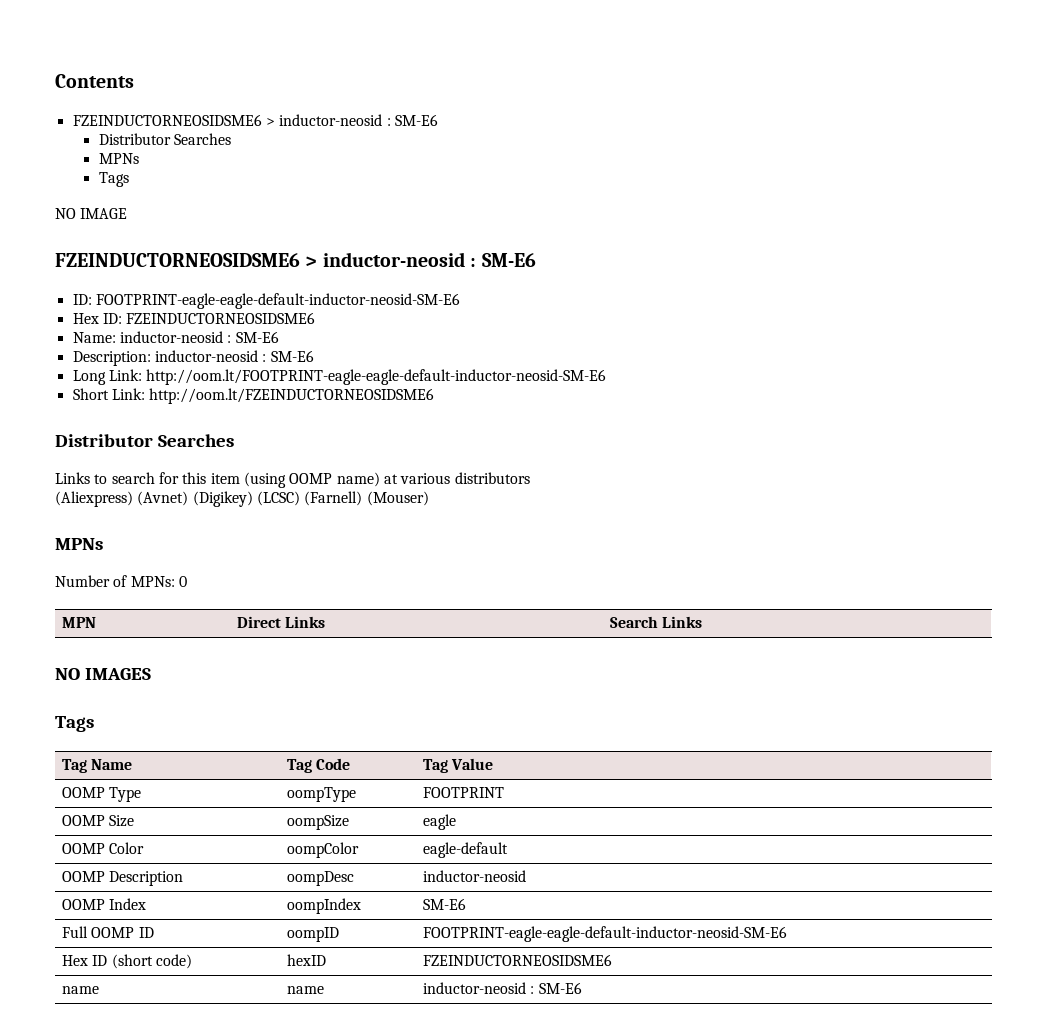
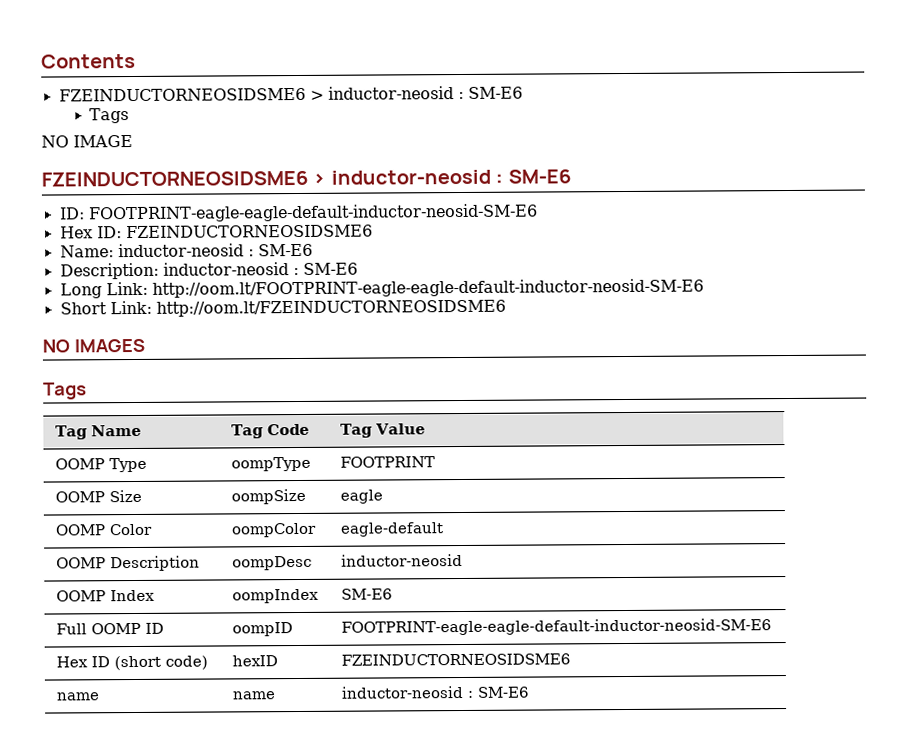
[98,133,231,145] [98,153,139,164] // Distributor Searches // MPNs -> (523, 92) none
[55,434,234,447] [55,472,530,488] [55,491,429,507] [55,538,103,550] [55,575,187,587] [62,617,97,628] [237,616,326,628] [610,616,703,628] // Distributor Searches // Links to search for this item (using OOMP name) at various distributors // (Aliexpress) (Avnet) (Digikey) (LCSC) (Farnell) (Mouser) // MPNs // Number of MPNs: 0 // MPN | Direct Links | Search Links -> (506, 308) none

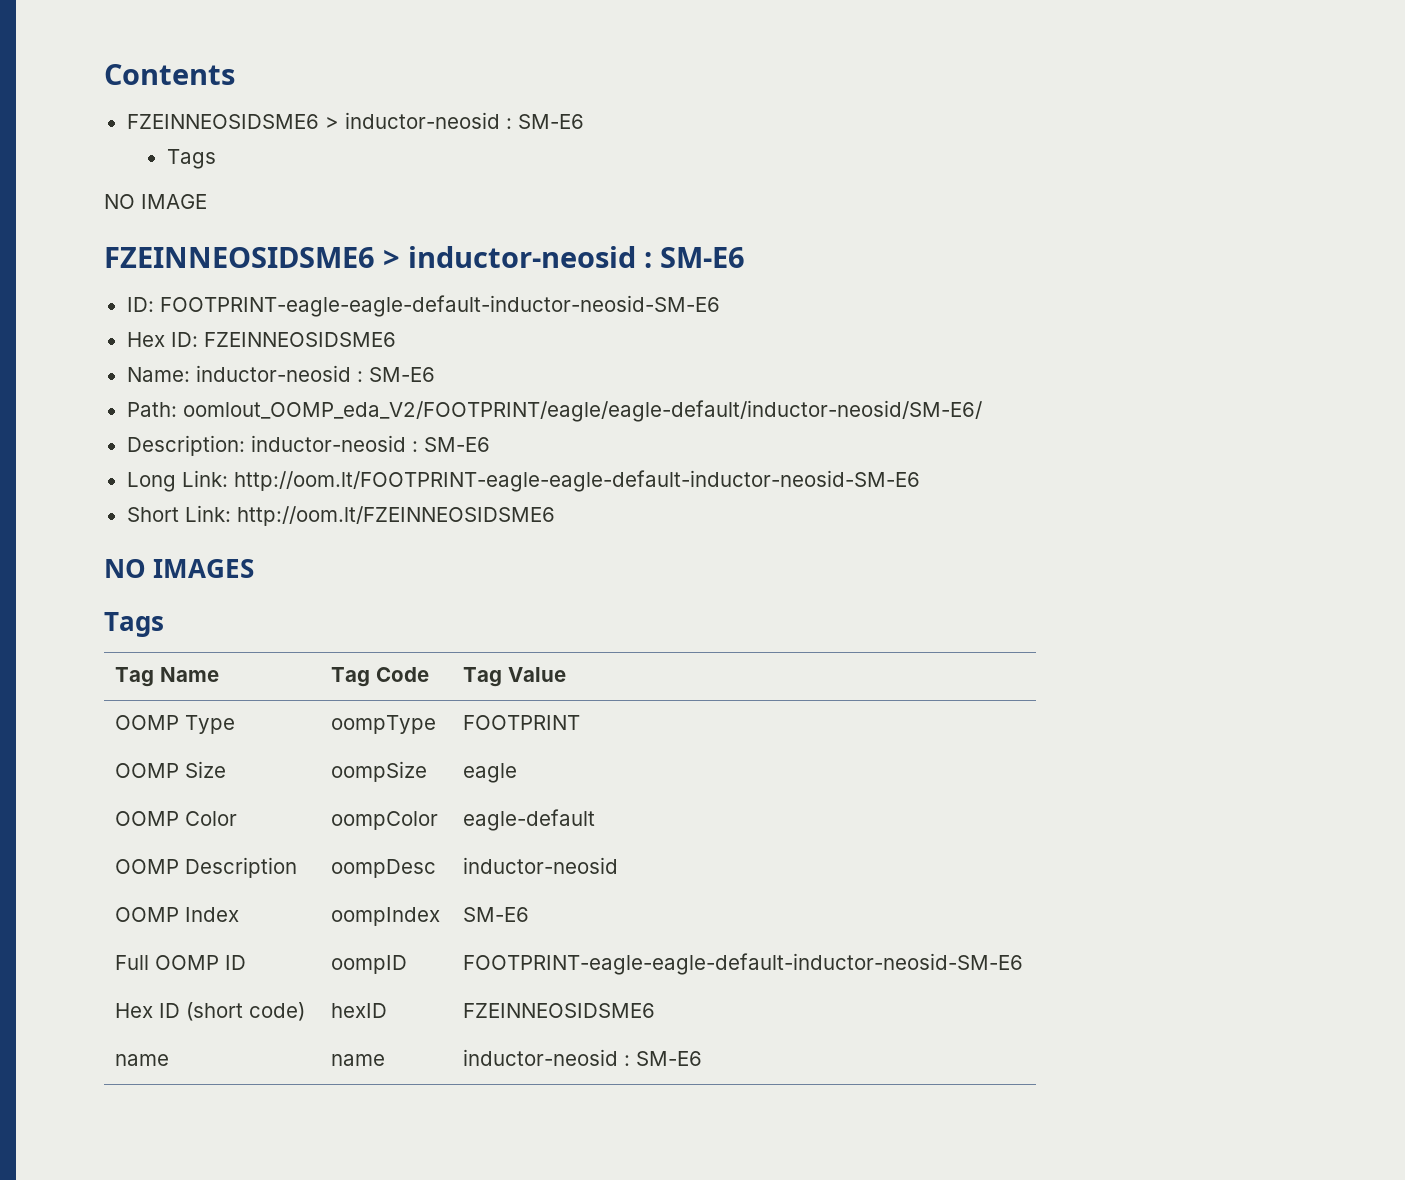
[58,87,306,102] FZEINDUCTORNEOSIDSME6 -> [126,114,319,129] FZEINNEOSIDSME6
[41,170,308,187] FZEINDUCTORNEOSIDSME6 -> [104,247,375,268] FZEINNEOSIDSME6
[125,224,373,239] FZEINDUCTORNEOSIDSME6 -> [203,332,396,347] FZEINNEOSIDSME6
(313, 250) none -> [126,400,982,422] // Path: oomlout_OOMP_eda_V2/FOOTPRINT/eagle/eagle-default/inductor-neosid/SM-E6/
[155,299,506,317] http://oom.lt/FZEINDUCTORNEOSIDSME6 -> [236,506,555,526] http://oom.lt/FZEINNEOSIDSME6
[340,653,571,666] FZEINDUCTORNEOSIDSME6 -> [462,1003,655,1018] FZEINNEOSIDSME6

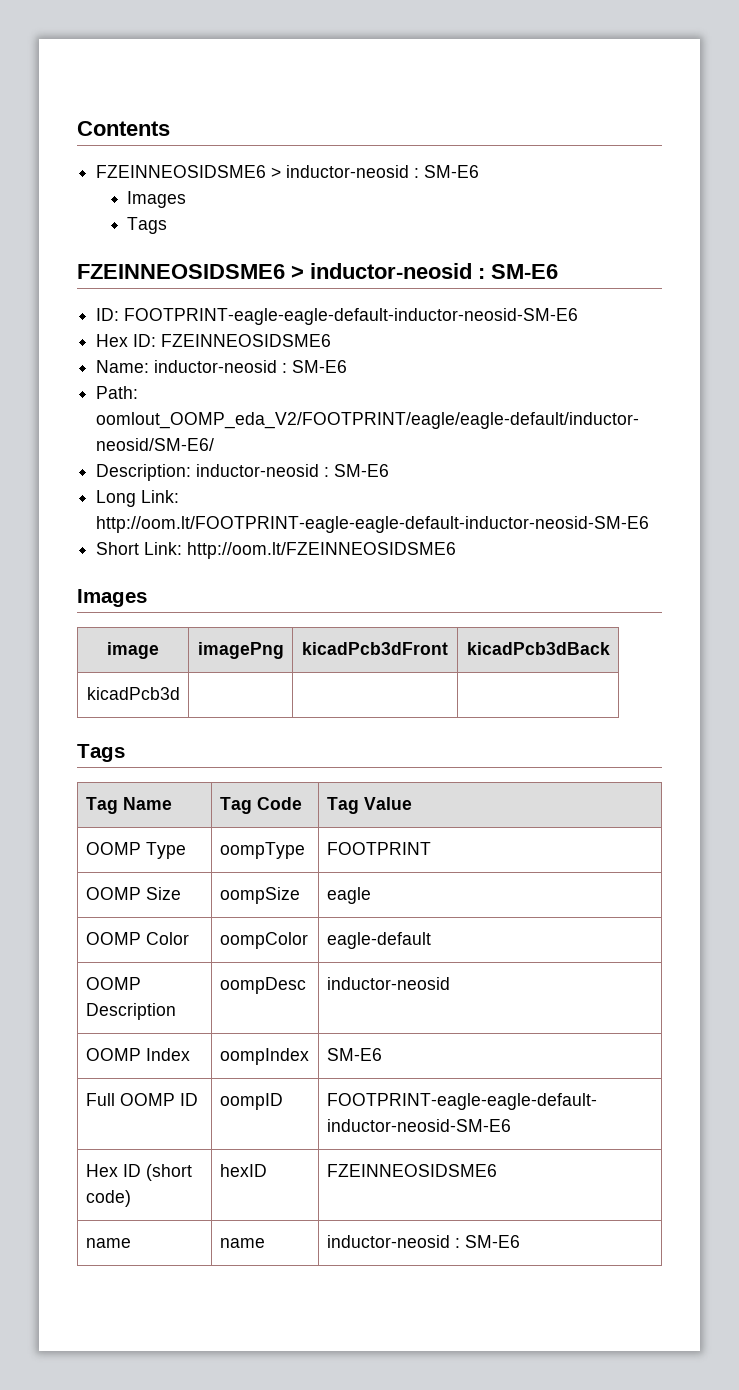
[166,149,216,169] [104,194,207,209] // Tags // NO IMAGE -> [127,191,187,208] [127,217,168,234] // Images // Tags
[104,559,255,578] NO IMAGES -> [77,589,147,607] [107,642,159,659] [197,642,284,659] [302,642,448,655] [466,642,610,655] [86,687,180,700] Images // image | imagePng | kicadPcb3dFront | kicadPcb3dBack // kicadPcb3d | | |

